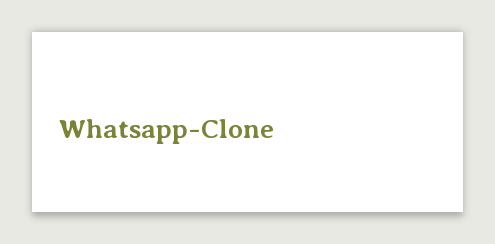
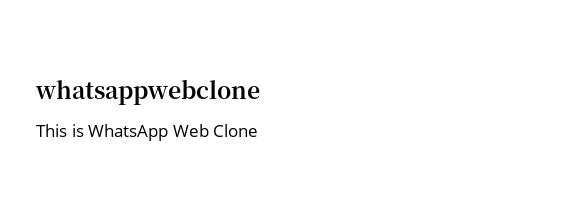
[59,119,274,144] Whatsapp-Clone -> [35,79,260,105] [36,124,259,141] whatsappwebclone // This is WhatsApp Web Clone

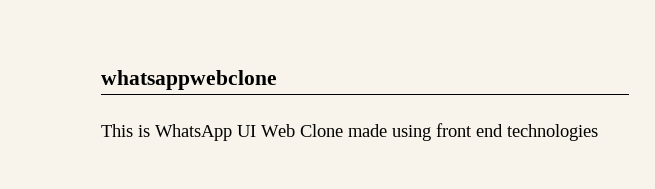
(169, 132) none -> [237,125,256,137] UI
(259, 130) none -> [348,123,598,141] made using front end technologies

